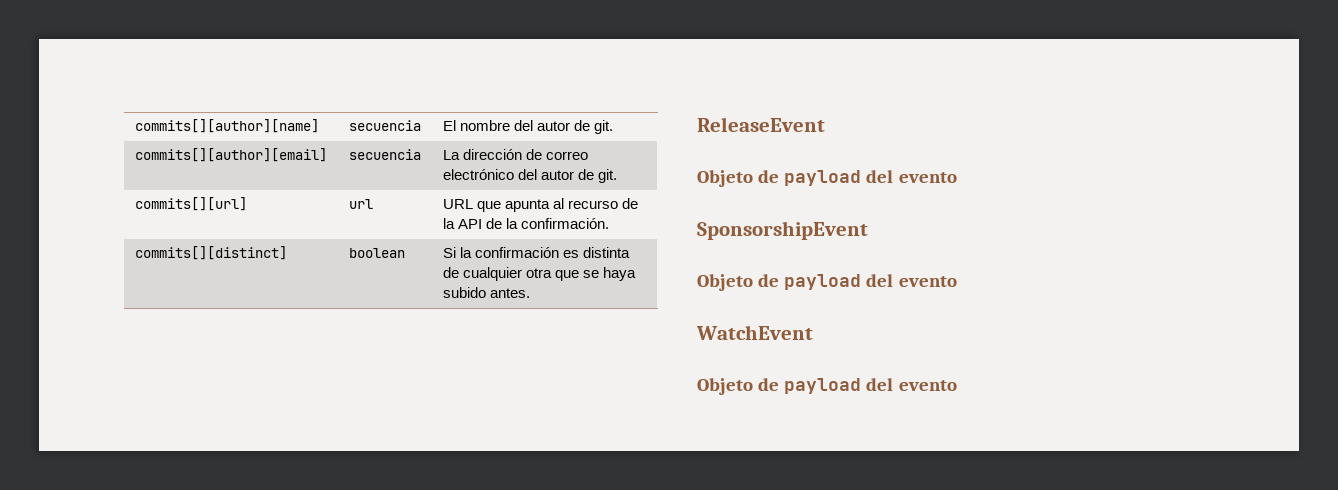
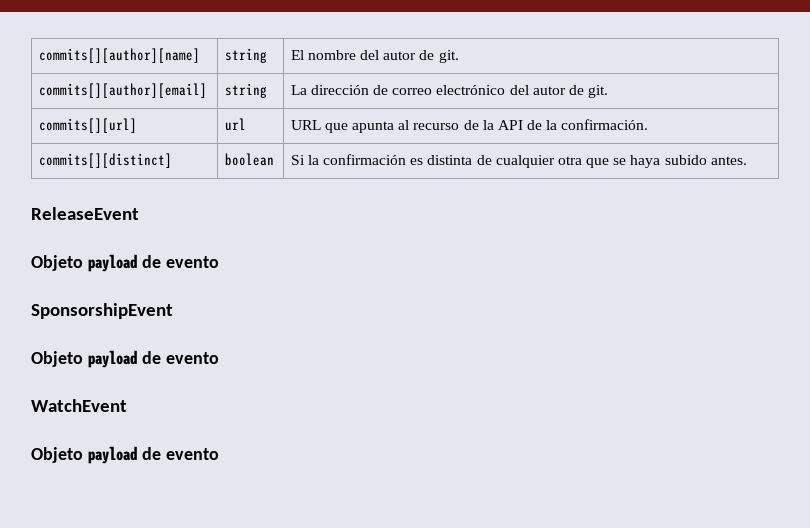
[348,120,421,131] secuencia -> [224,48,267,63] string
[348,149,421,160] secuencia -> [224,83,267,98] string
[758,170,894,186] de payload del -> [87,254,161,272] payload de
[758,274,894,290] de payload del -> [87,350,161,368] payload de
[758,378,894,394] de payload del -> [87,446,161,464] payload de

